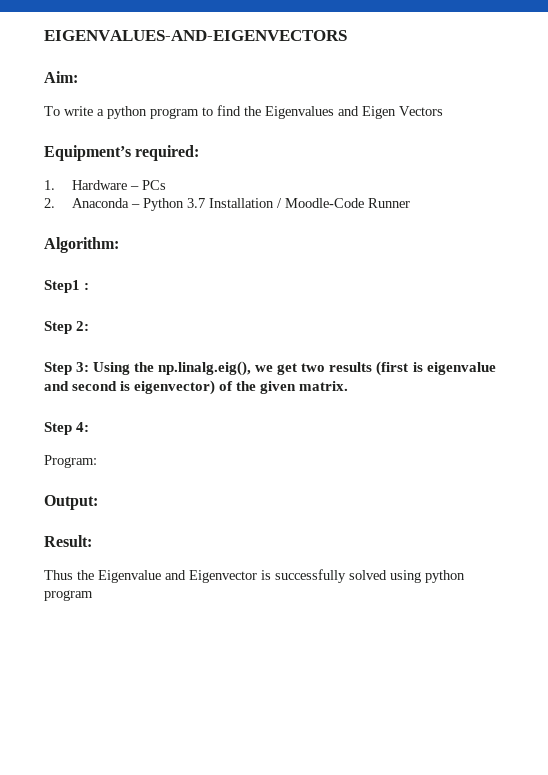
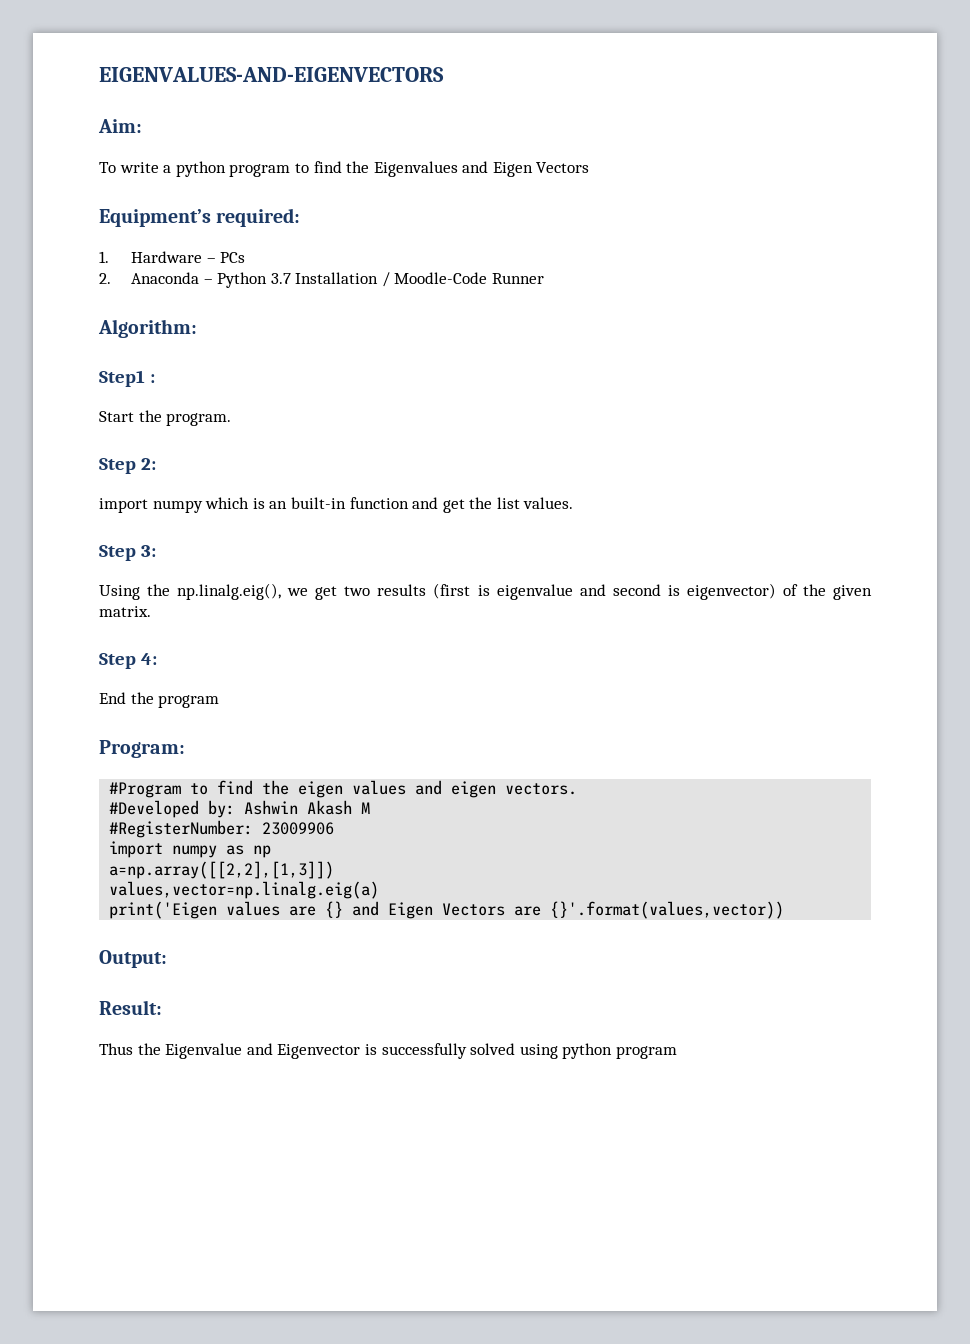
(90, 286) none -> [99,410,232,426] // Start the program.
(90, 326) none -> [99,497,574,513] // import numpy which is an built-in function and get the list values.
(90, 367) none -> (156, 551) //
[44,455,97,468] Program: -> [99,692,220,708] [99,740,185,758] [109,780,578,798] [109,800,371,818] [109,820,335,838] [109,841,272,858] [109,861,335,879] [109,881,380,899] [109,901,785,919] End the program // Program: // #Program to find the eigen values and eigen vectors. // #Developed by: Ashwin Akash M // #RegisterNumber: 23009906 // import numpy as np // a=np.array([[2,2],[1,3]]) // values,vector=np.linalg.eig(a) // print('Eigen values are {} and Eigen Vectors are {}'.format(values,vector))

